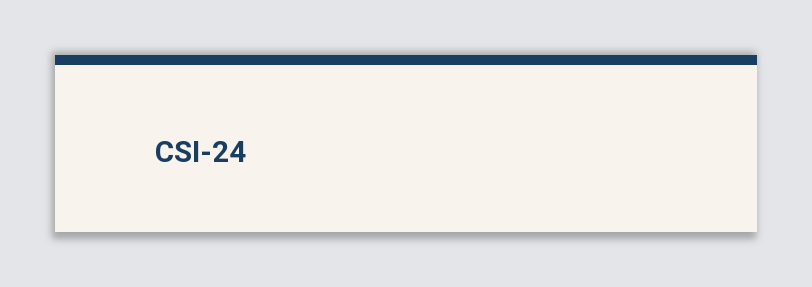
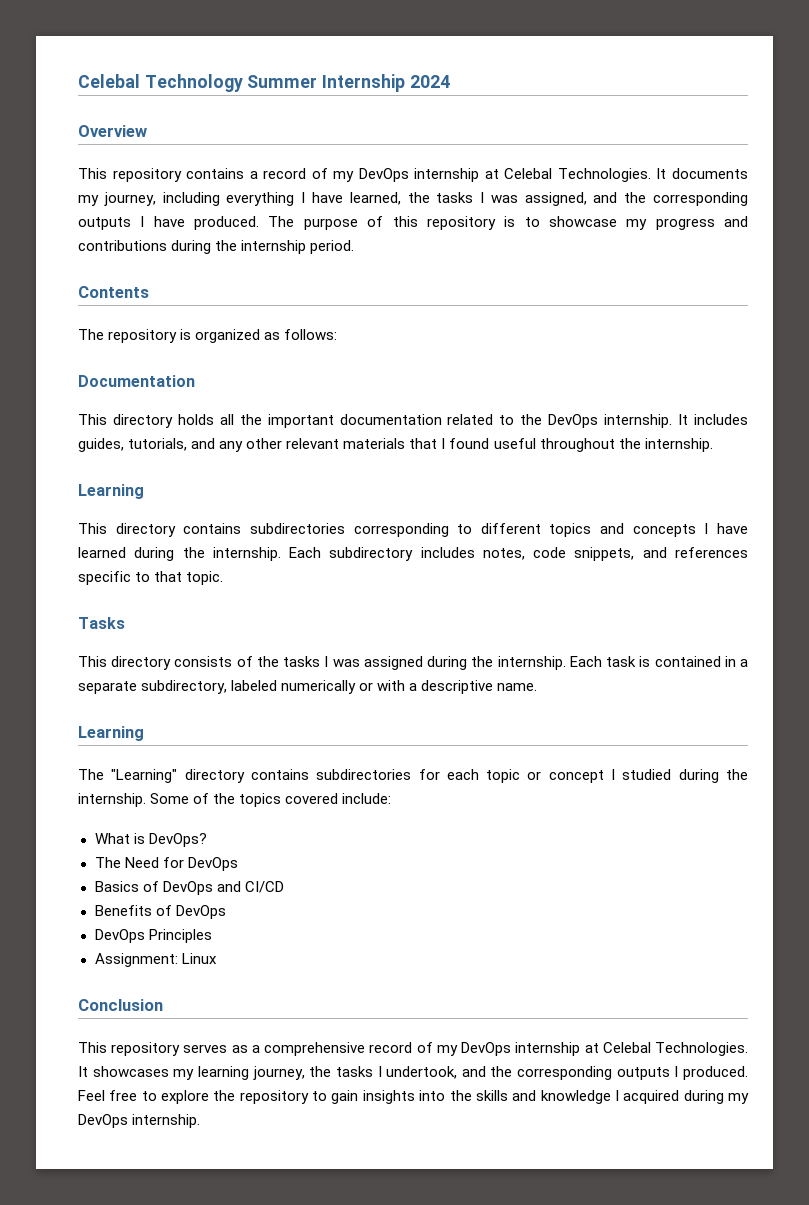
[155,141,246,162] CSI-24 -> [78,74,450,92] [78,125,147,137] [78,168,749,182] [78,192,749,206] [78,216,748,230] [78,240,355,254] [78,286,149,298] [78,329,338,343] [78,375,195,387] [78,414,748,428] [78,438,713,452] [78,484,144,499] [78,523,748,537] [78,547,748,561] [78,571,224,585] [78,617,125,629] [78,656,749,670] [78,680,538,694] [78,726,144,741] [78,769,748,783] [78,793,392,807] [94,833,207,847] [94,857,238,871] [94,881,284,895] [94,905,226,919] [94,929,212,943] [94,953,217,967] [78,999,163,1011] [78,1042,748,1056] [78,1066,748,1080] [78,1090,750,1104] [78,1114,201,1128] Celebal Technology Summer Internship 2024 // Overview // This repository contains a record of my DevOps internship at Celebal Technologies. It documents my journey, including everything I have learned, the tasks I was assigned, and the corresponding outputs I have produced. The purpose of this repository is to showcase my progress and contributions during the internship period. // Contents // The repository is organized as follows: // Documentation // This directory holds all the important documentation related to the DevOps internship. It includes guides, tutorials, and any other relevant materials that I found useful throughout the internship. // Learning // This directory contains subdirectories corresponding to different topics and concepts I have learned during the internship. Each subdirectory includes notes, code snippets, and references specific to that topic. // Tasks // This directory consists of the tasks I was assigned during the internship. Each task is contained in a separate subdirectory, labeled numerically or with a descriptive name. // Learning // The "Learning" directory contains subdirectories for each topic or concept I studied during the internship. Some of the topics covered include: // What is DevOps? // The Need for DevOps // Basics of DevOps and CI/CD // Benefits of DevOps // DevOps Principles // Assignment: Linux // Conclusion // This repository serves as a comprehensive record of my DevOps internship at Celebal Technologies. It showcases my learning journey, the tasks I undertook, and the corresponding outputs I produced. Feel free to explore the repository to gain insights into the skills and knowledge I acquired during my DevOps internship.

